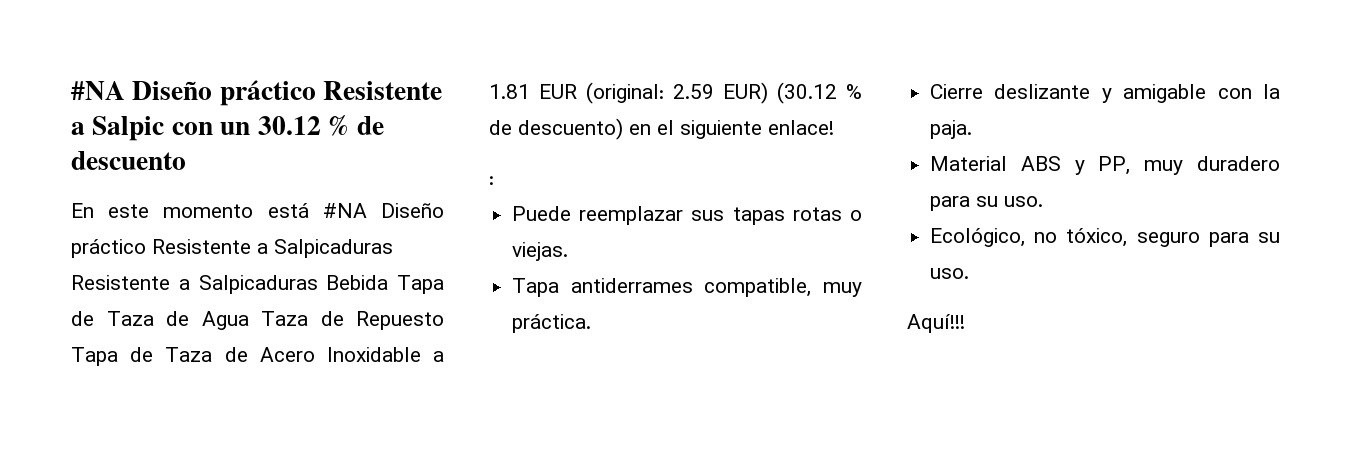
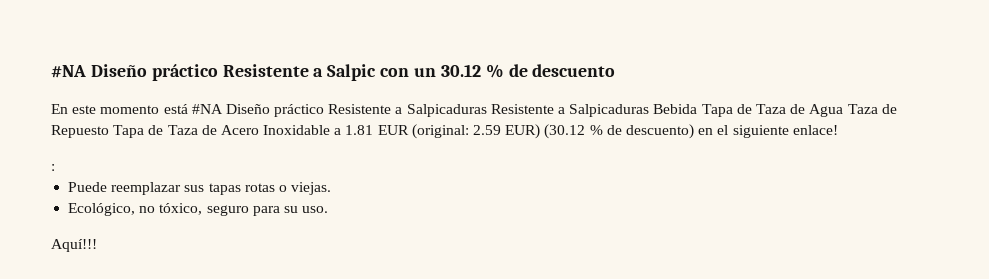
[512,278,862,297] [512,314,592,333] [930,84,1280,103] [930,120,973,139] [930,156,1280,175] [930,196,1044,211] // Tapa antiderrames compatible, muy práctica. // Cierre deslizante y amigable con la paja. // Material ABS y PP, muy duradero para su uso. -> (332, 188) none

